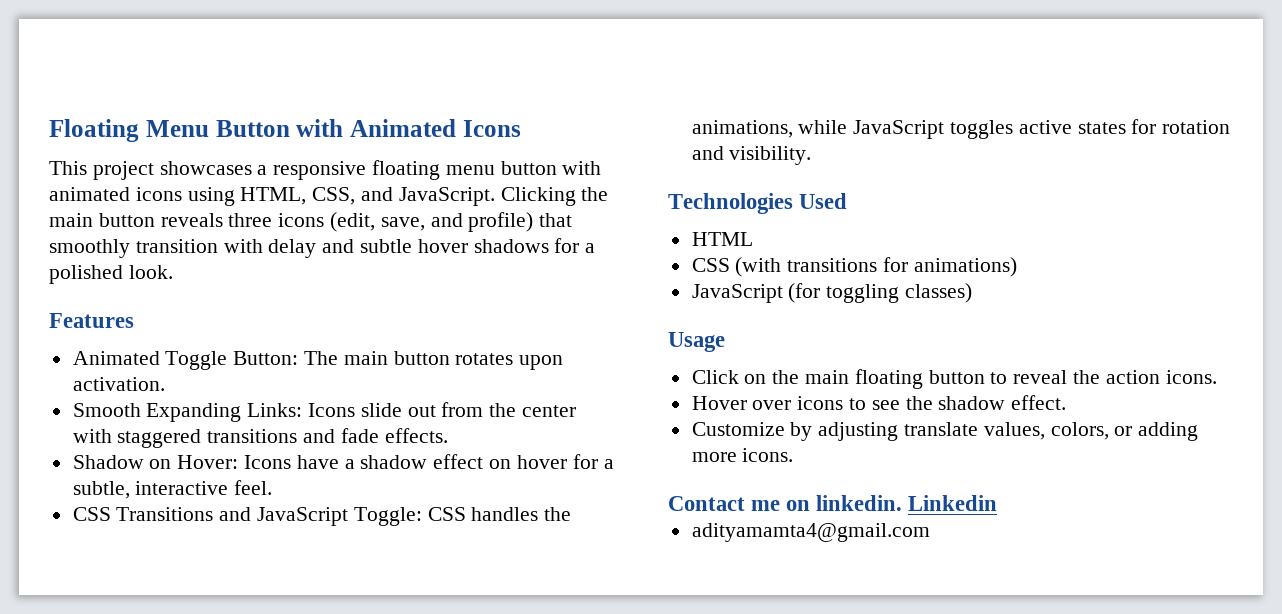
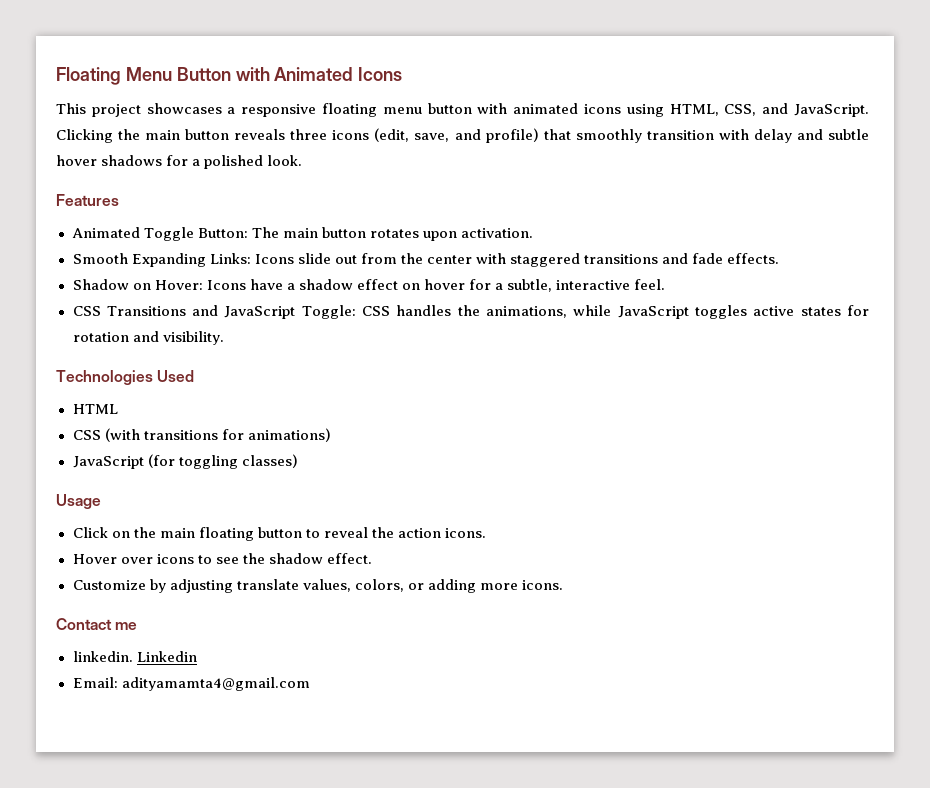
[786,500,811,511] on -> (138, 626) //
(998, 503) none -> [72,677,118,688] Email:

